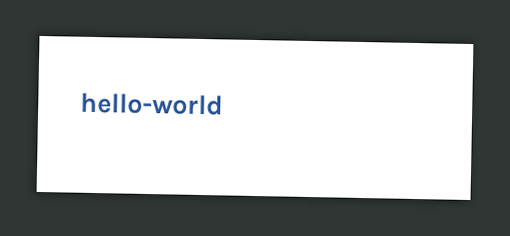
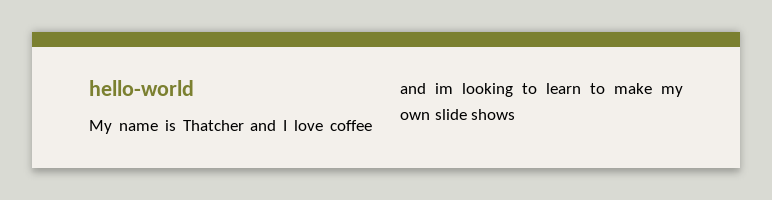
(224, 104) none -> [89,120,372,134] [400,83,683,97] [400,109,516,120] // My name is Thatcher and I love coffee and im looking to learn to make my own slide shows

